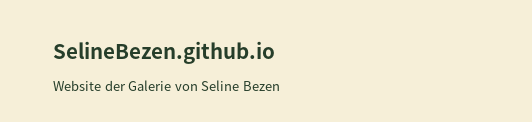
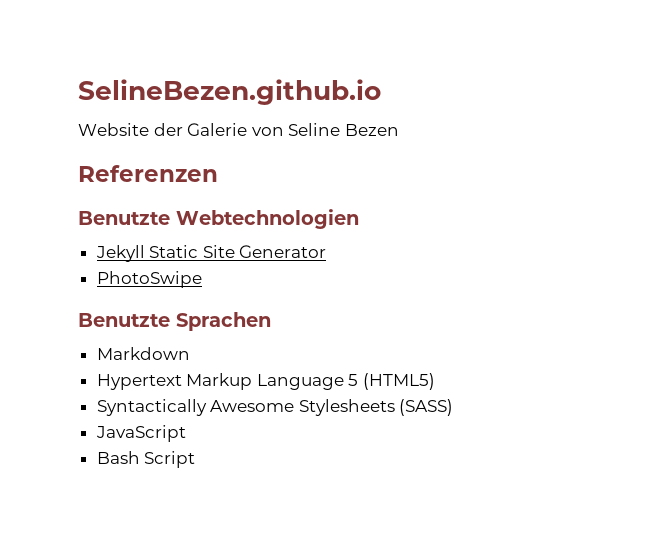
(280, 86) none -> [78,165,218,182] [78,209,359,229] [95,245,327,262] [96,271,202,288] [78,312,271,331] [96,347,190,360] [96,373,436,390] [96,399,454,416] [95,425,186,442] [96,451,196,468] // Referenzen // Benutzte Webtechnologien // Jekyll Static Site Generator // PhotoSwipe // Benutzte Sprachen // Markdown // Hypertext Markup Language 5 (HTML5) // Syntactically Awesome Stylesheets (SASS) // JavaScript // Bash Script

